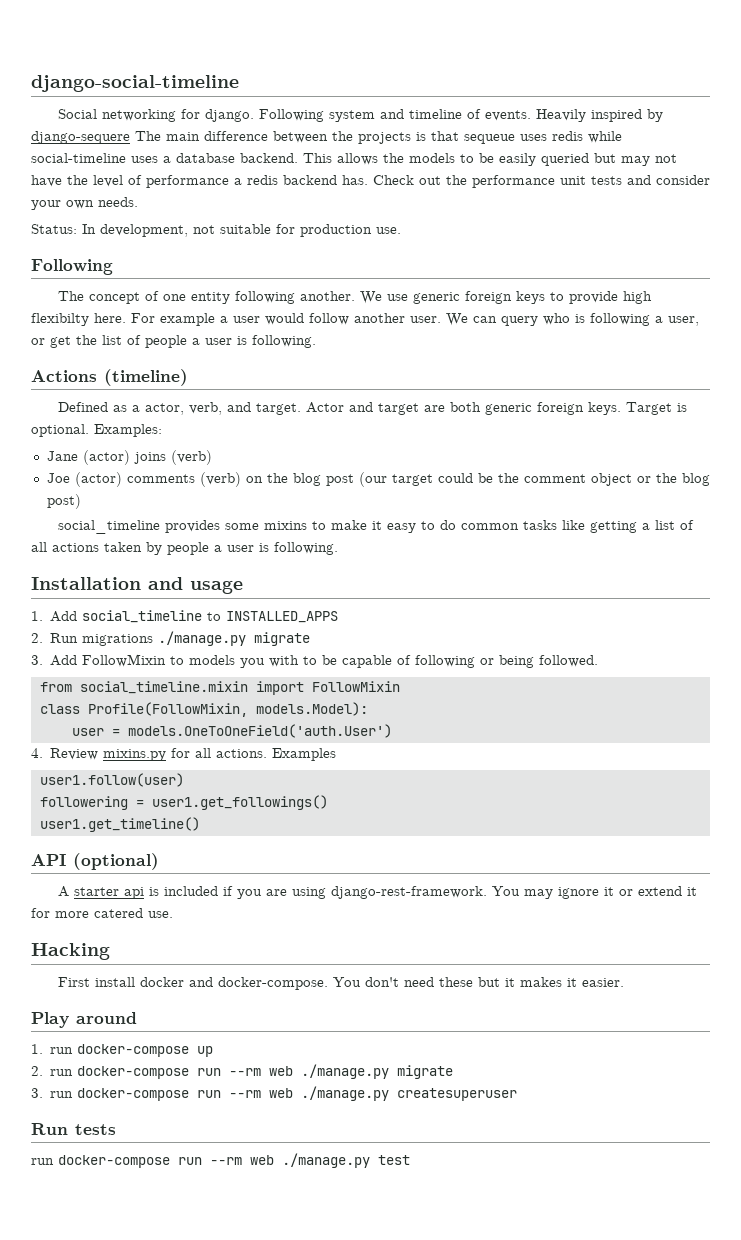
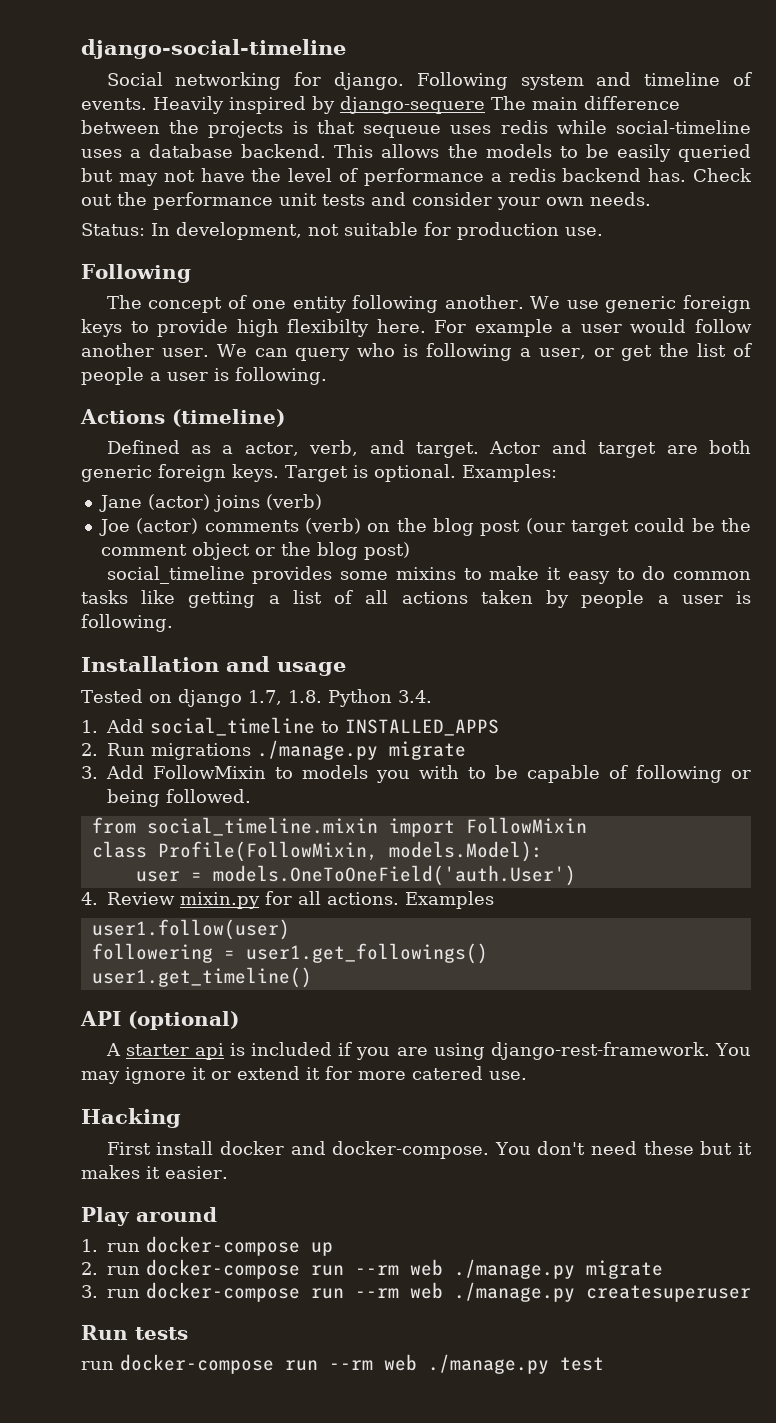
(243, 587) none -> [81,689,432,707] // Tested on django 1.7, 1.8. Python 3.4.
[103,749,167,761] mixins.py -> [180,892,260,909] mixin.py

